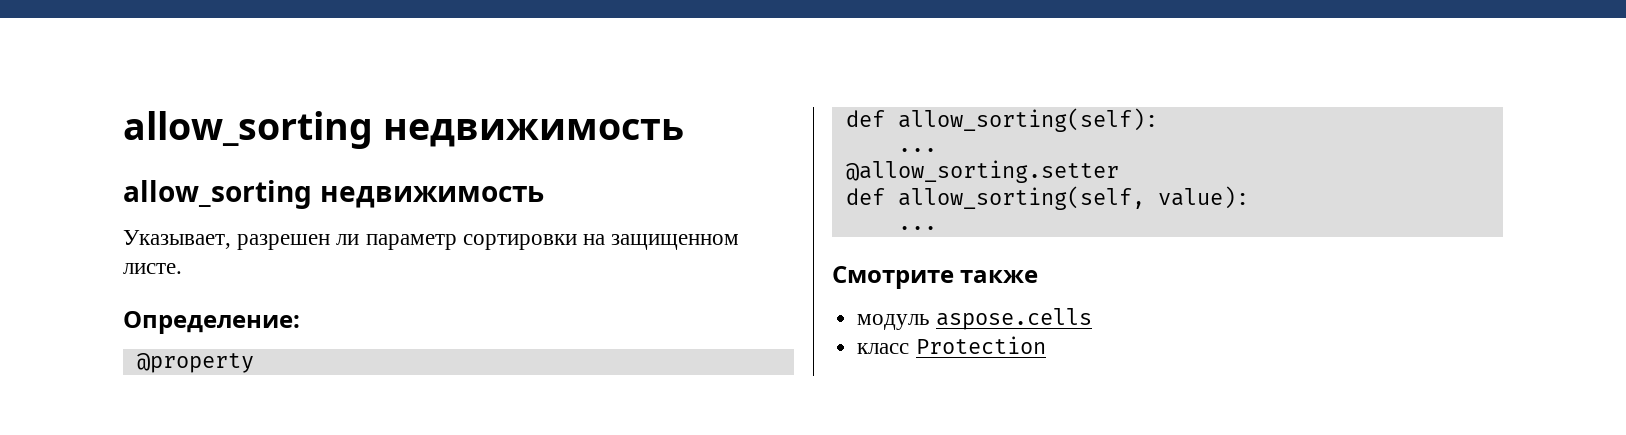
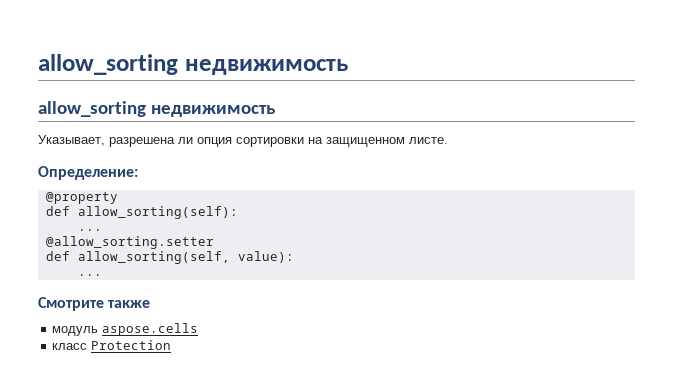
[237,234,457,250] разрешен ли параметр -> [109,137,232,147] разрешена ли опция

